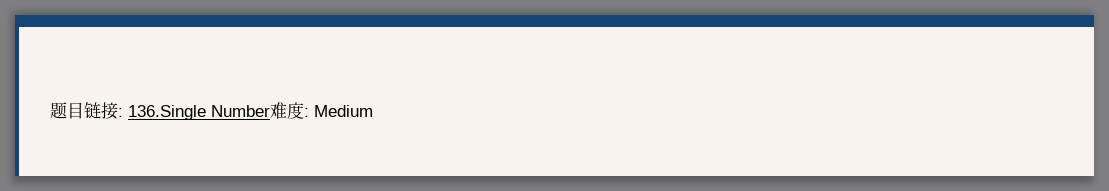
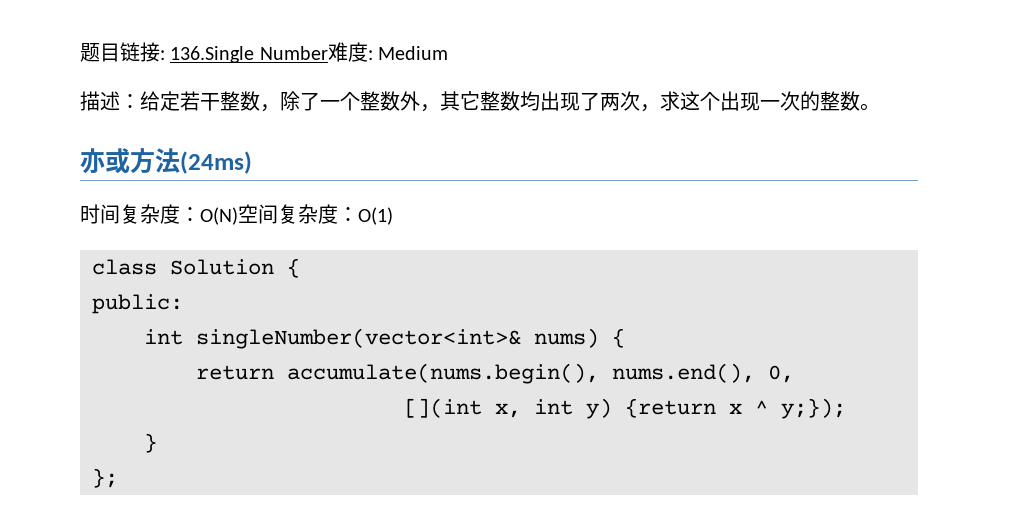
(373, 111) none -> [80,91,880,112] [80,148,252,174] [80,204,393,225] [92,258,300,278] [92,294,183,314] [144,328,625,349] [196,363,794,384] [404,398,846,419] [144,433,157,453] [92,468,118,488] // 描述：给定若干整数，除了一个整数外，其它整数均出现了两次，求这个出现一次的整数。 // 亦或方法(24ms) // 时间复杂度：O(N)空间复杂度：O(1) // class Solution { // public: // int singleNumber(vector<int>& nums) { // return accumulate(nums.begin(), nums.end(), 0, // [](int x, int y) {return x ^ y;}); // } // };

